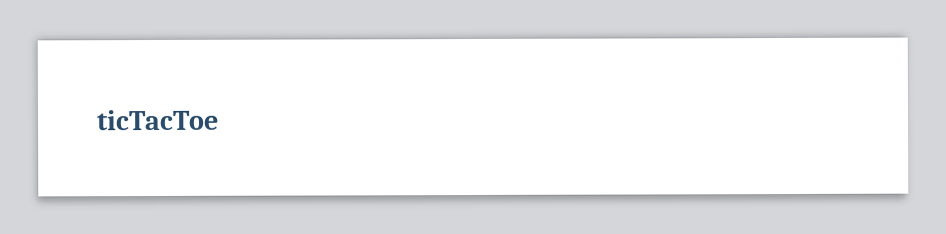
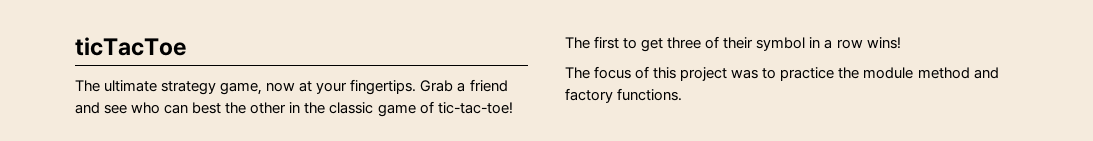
(219, 120) none -> [75,79,508,95] [75,101,513,117] [565,36,901,52] [565,66,999,81] [565,88,683,103] // The ultimate strategy game, now at your fingertips. Grab a friend and see who can best the other in the classic game of tic-tac-toe! The first to get three of their symbol in a row wins! // The focus of this project was to practice the module method and factory functions.

